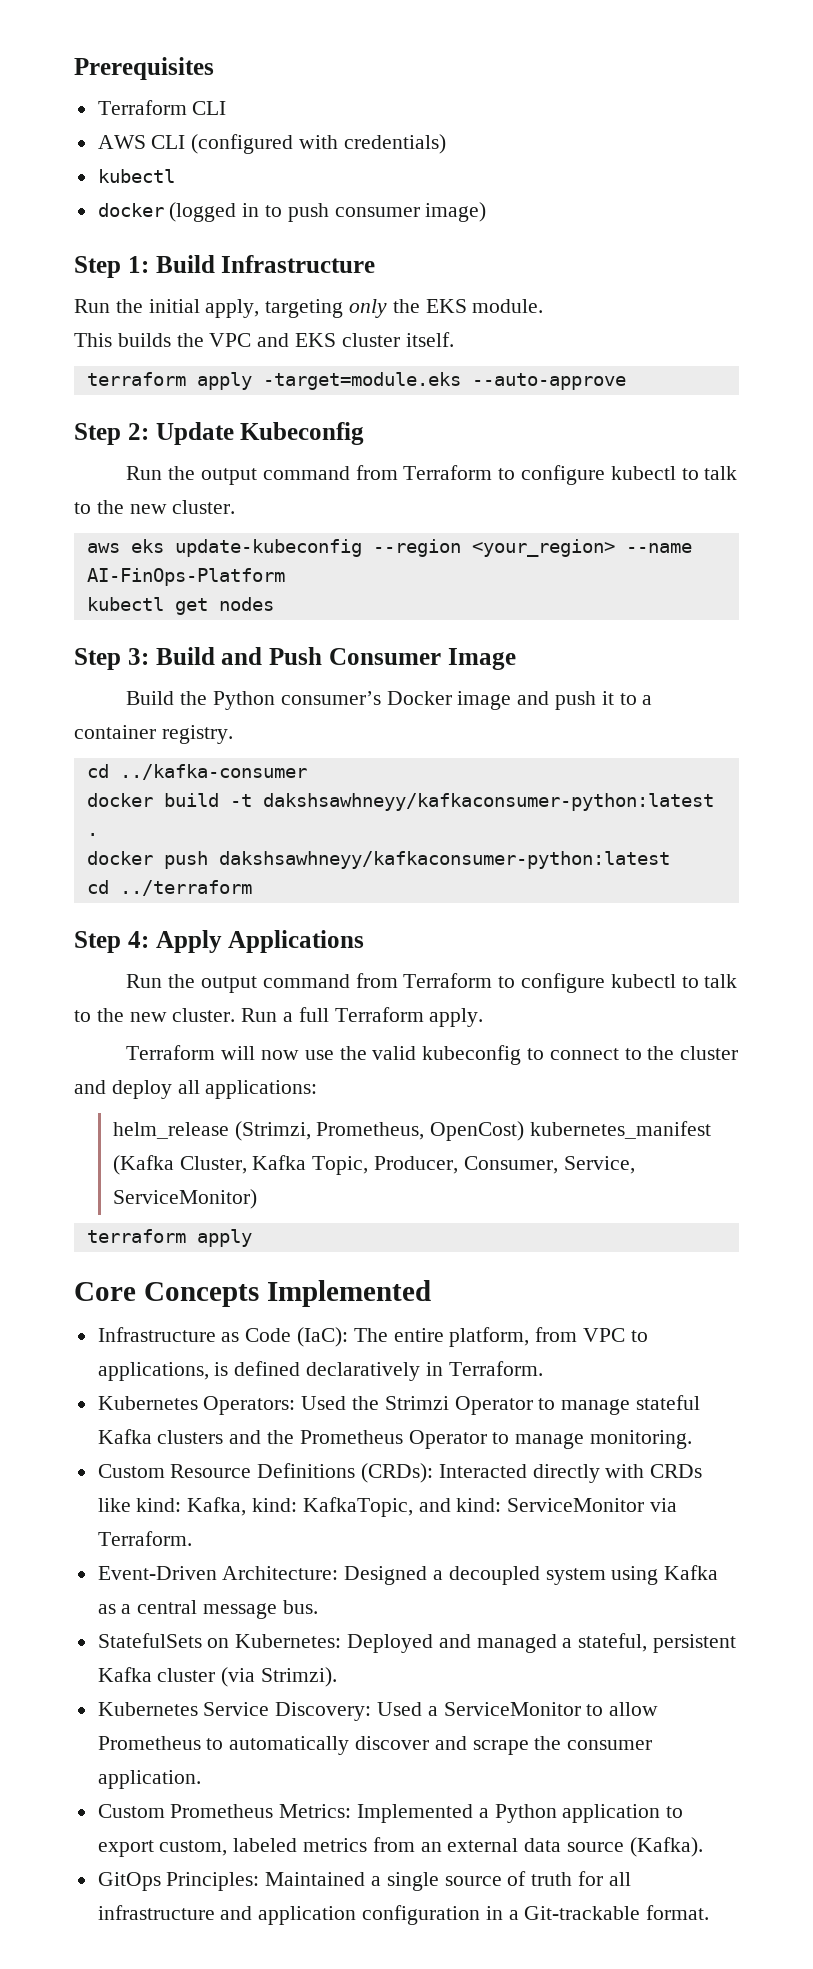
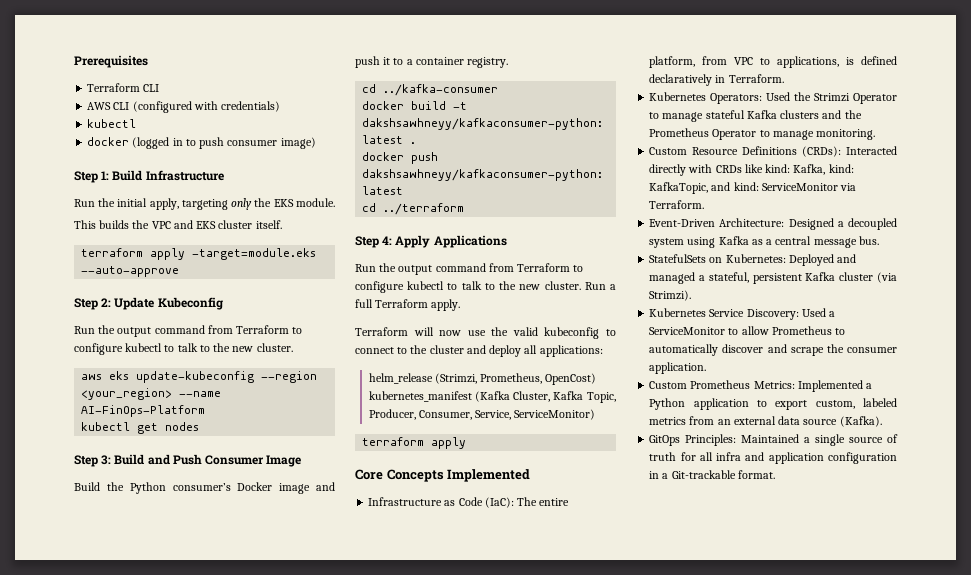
[97,1905,215,1920] infrastructure -> [716,452,742,461] infra

